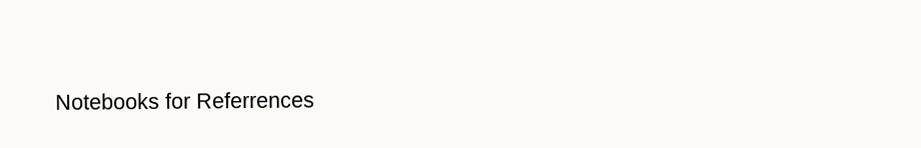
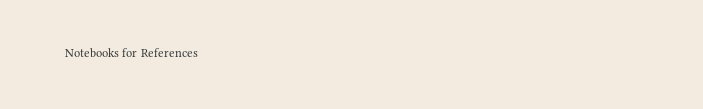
[196,91,315,109] Referrences -> [140,48,198,57] References

